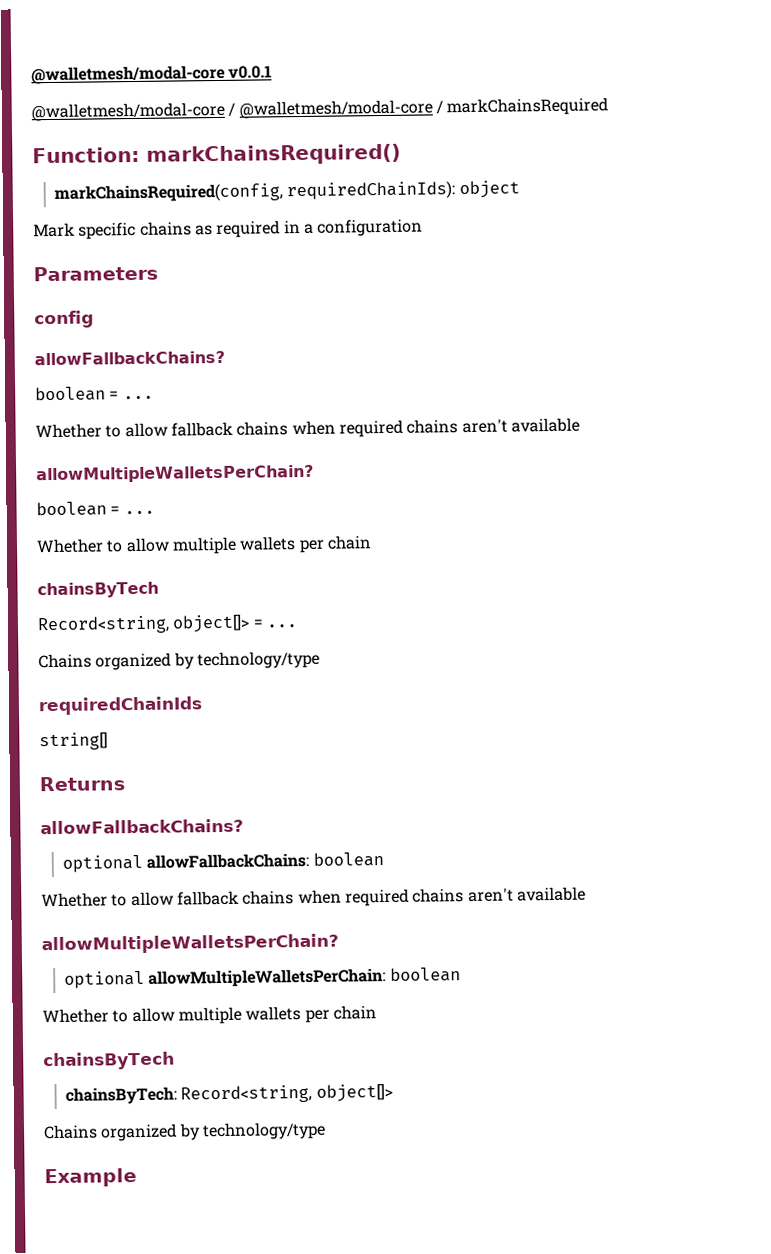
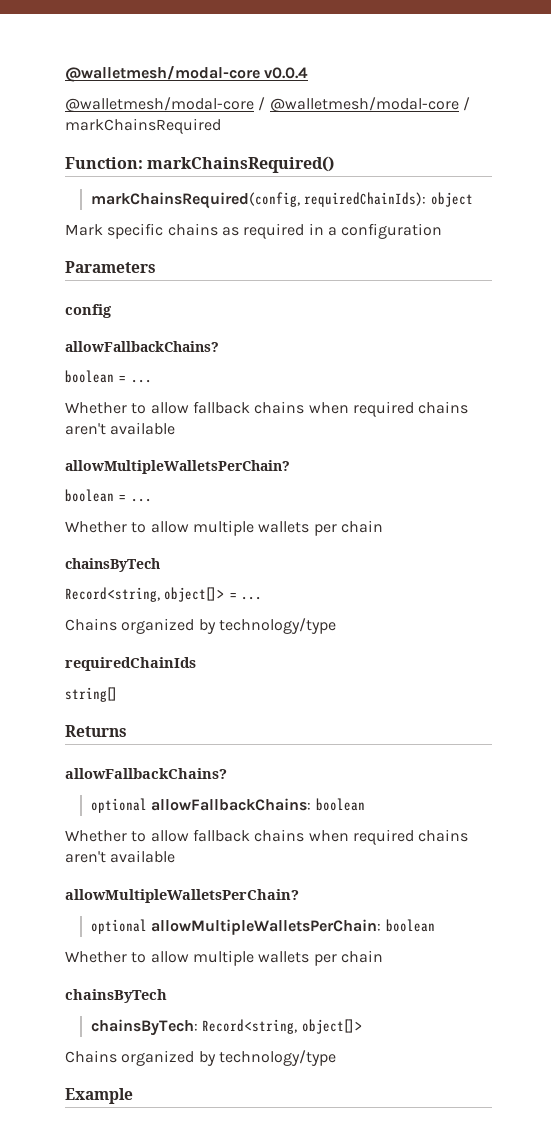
[31,64,273,85] @walletmesh/modal-core v0.0.1 -> [65,66,309,82] @walletmesh/modal-core v0.0.4

